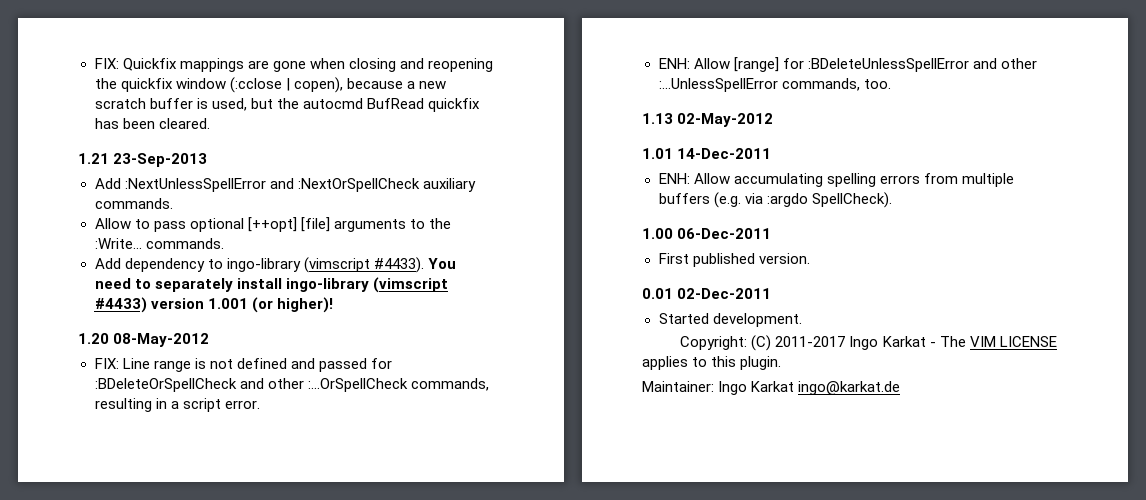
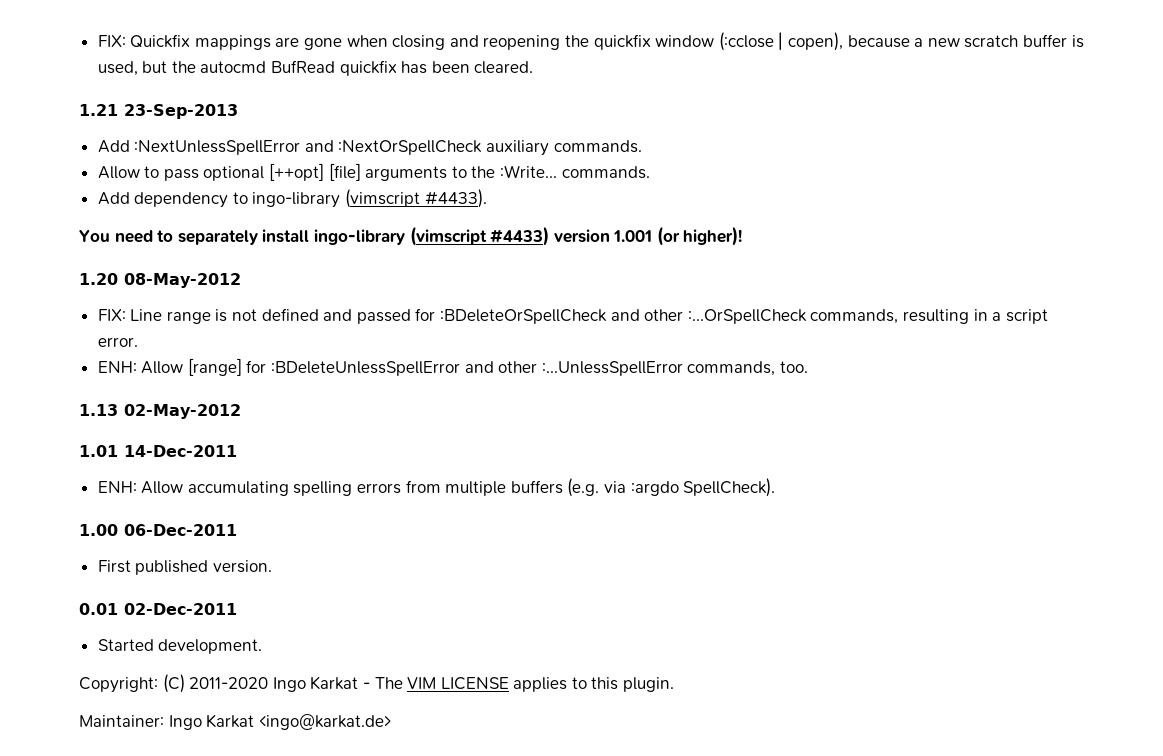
(424, 265) none -> (487, 198) //
[775,336,846,347] 2011-2017 -> [189,677,269,689] 2011-2020
[798,381,901,395] ingo@karkat.de -> [258,714,391,730] <ingo@karkat.de>

